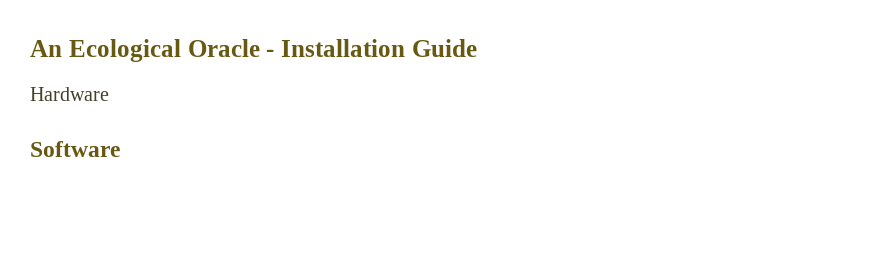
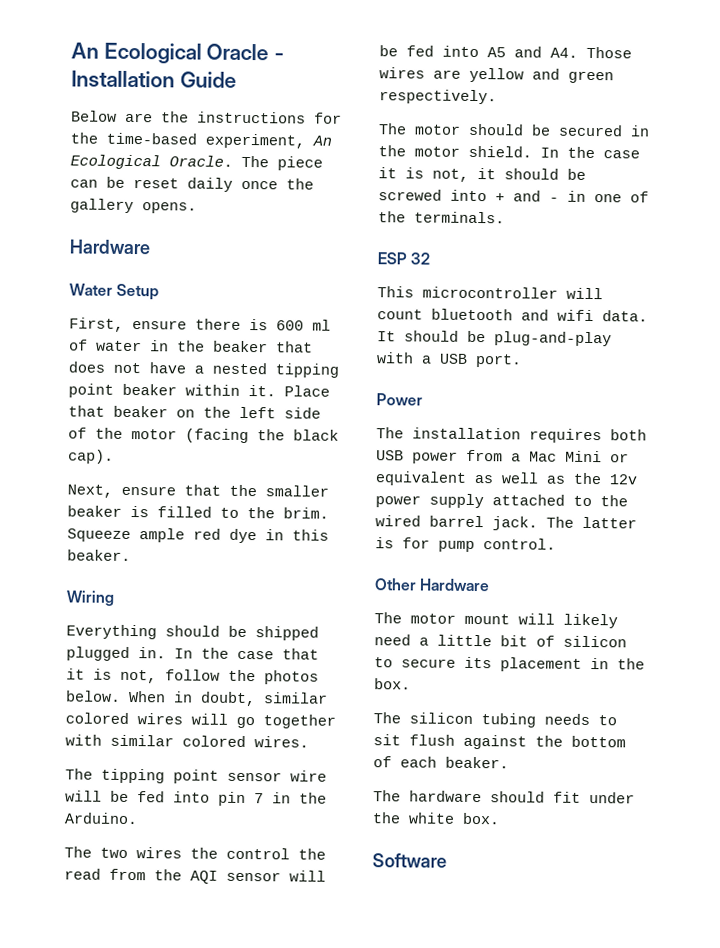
[30,87,109,101] Hardware -> [71,110,342,124] [70,132,332,149] [70,154,323,171] [70,176,314,192] [70,198,197,214] [69,239,151,255] [69,283,160,301] [69,317,331,332] [69,339,313,353] [68,361,339,378] [68,383,330,398] [68,405,321,419] [68,427,339,444] [68,449,114,464] [67,484,329,498] [67,505,329,519] [67,528,329,544] [67,549,131,561] [66,590,114,606] [66,624,319,641] [66,646,319,661] [66,668,319,685] [66,690,328,707] [65,712,336,729] [65,734,309,748] [65,768,327,784] [65,790,327,807] [64,812,138,825] [64,846,326,860] [64,868,326,884] [379,45,632,59] [379,67,614,84] [379,89,497,105] [378,123,650,137] [378,145,640,159] [378,167,586,182] [378,189,649,203] [378,211,505,224] [377,252,431,265] [377,286,603,300] [377,308,648,322] [377,330,612,347] [376,352,522,368] [376,393,423,406] [376,427,647,444] [376,449,629,464] [375,471,638,486] [375,493,628,509] [375,515,637,531] [375,537,556,553] [374,578,491,592] [374,612,618,629] [374,634,627,648] [374,656,645,672] [374,678,411,690] [373,712,617,728] [373,734,626,750] [373,756,509,769] [373,790,635,804] [372,812,500,825] Below are the instructions for the time-based experiment, An Ecological Oracle. The piece can be reset daily once the gallery opens. // Hardware // Water Setup // First, ensure there is 600 ml of water in the beaker that does not have a nested tipping point beaker within it. Place that beaker on the left side of the motor (facing the black cap). // Next, ensure that the smaller beaker is filled to the brim. Squeeze ample red dye in this beaker. // Wiring // Everything should be shipped plugged in. In the case that it is not, follow the photos below. When in doubt, similar colored wires will go together with similar colored wires. // The tipping point sensor wire will be fed into pin 7 in the Arduino. // The two wires the control the read from the AQI sensor will be fed into A5 and A4. Those wires are yellow and green respectively. // The motor should be secured in the motor shield. In the case it is not, it should be screwed into + and - in one of the terminals. // ESP 32 // This microcontroller will count bluetooth and wifi data. It should be plug-and-play with a USB port. // Power // The installation requires both USB power from a Mac Mini or equivalent as well as the 12v power supply attached to the wired barrel jack. The latter is for pump control. // Other Hardware // The motor mount will likely need a little bit of silicon to secure its placement in the box. // The silicon tubing needs to sit flush against the bottom of each beaker. // The hardware should fit under the white box.

